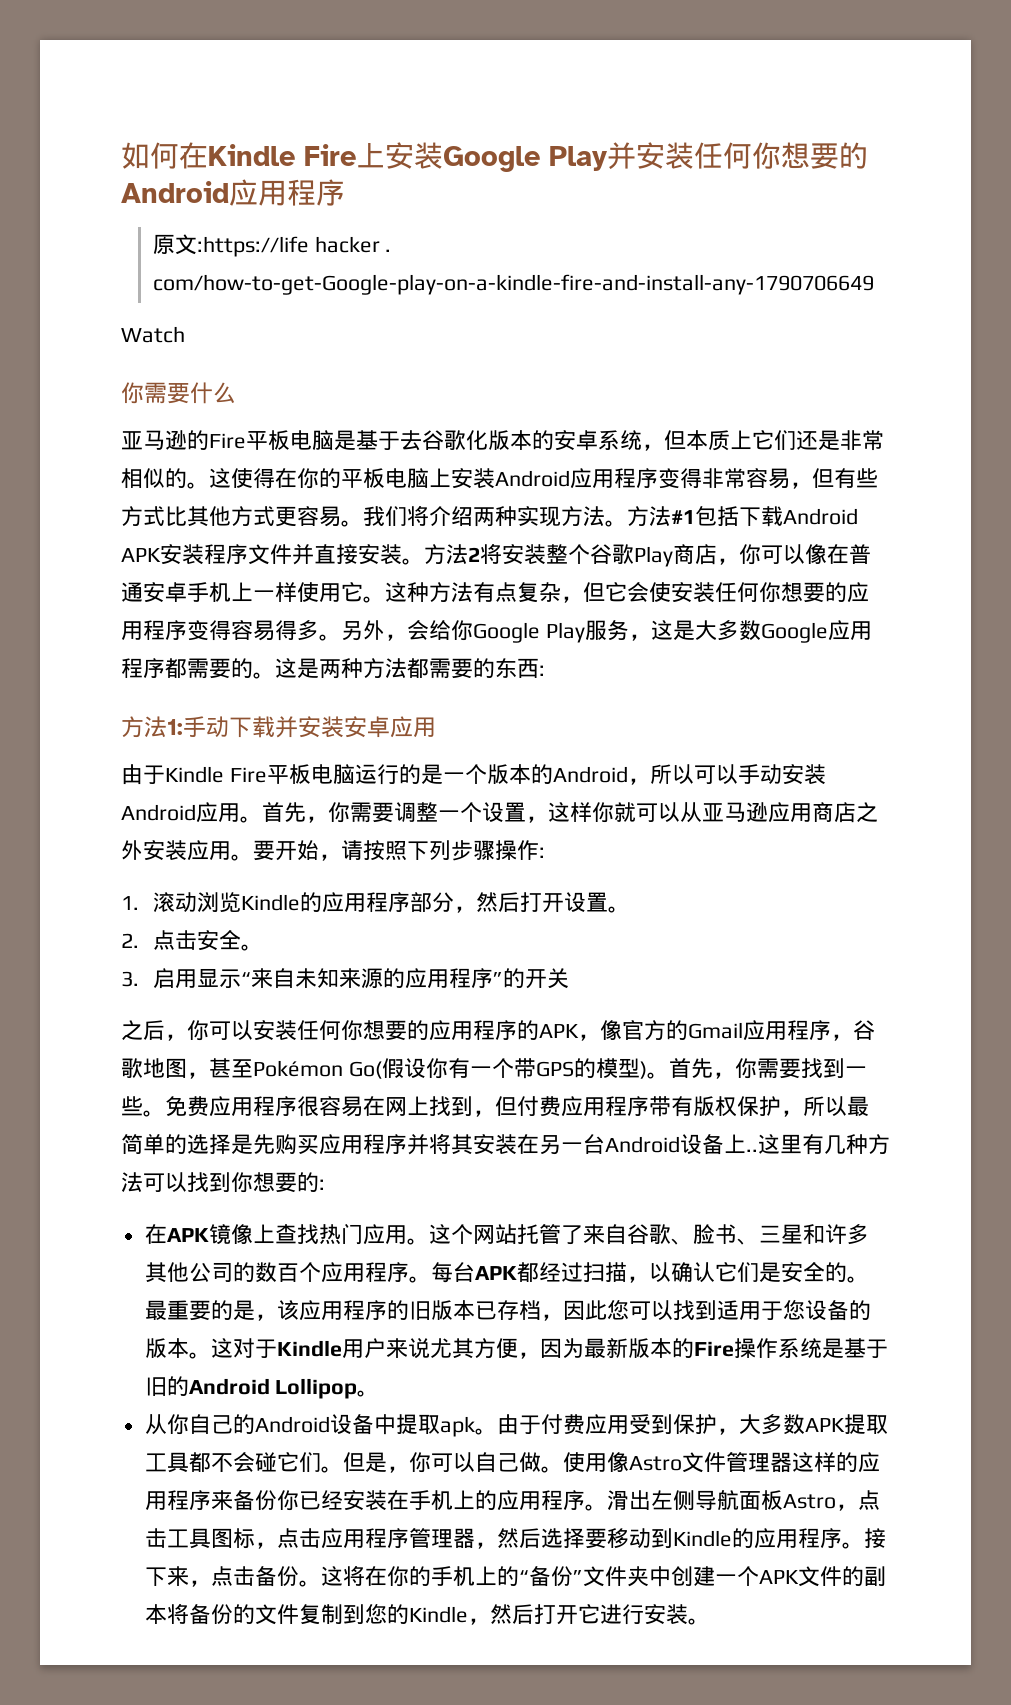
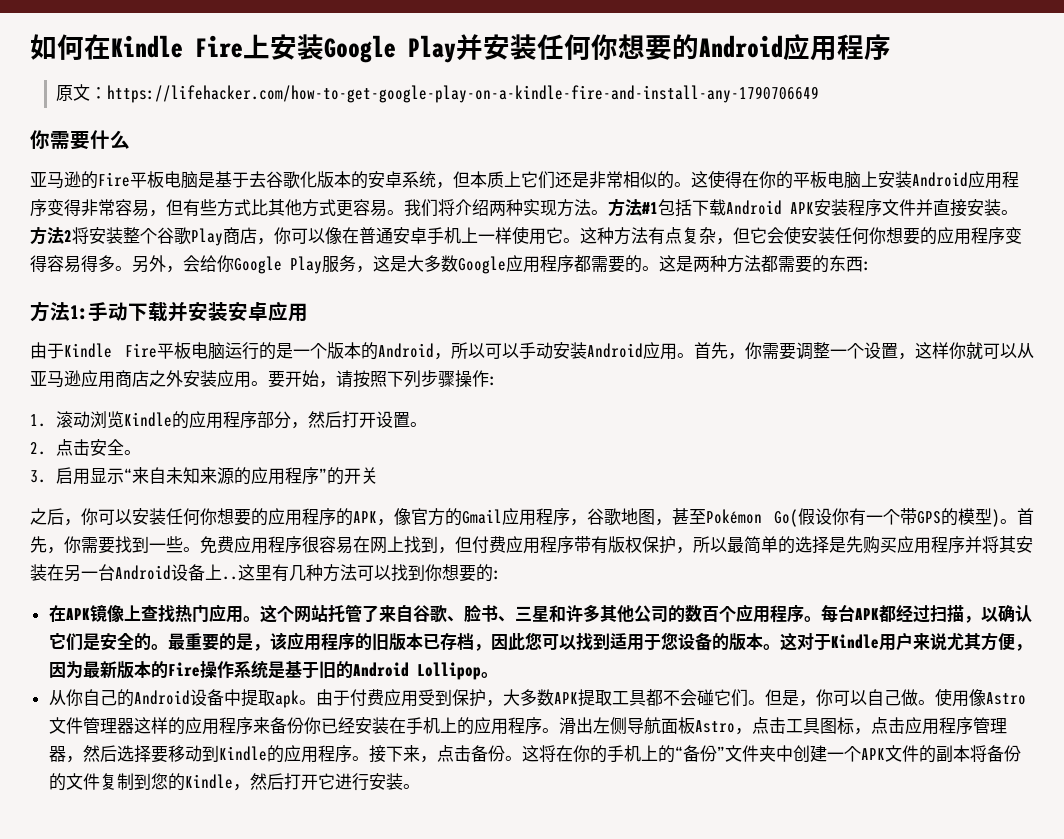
[196,236,392,257] [152,274,874,295] [121,326,185,343] :https://life hacker . com/how-to-get-Google-play-on-a-kindle-fire-and-install-any-1790706649 // Watch -> [89,85,819,103] ：https://lifehacker.com/how-to-get-google-play-on-a-kindle-fire-and-install-any-1790706649

